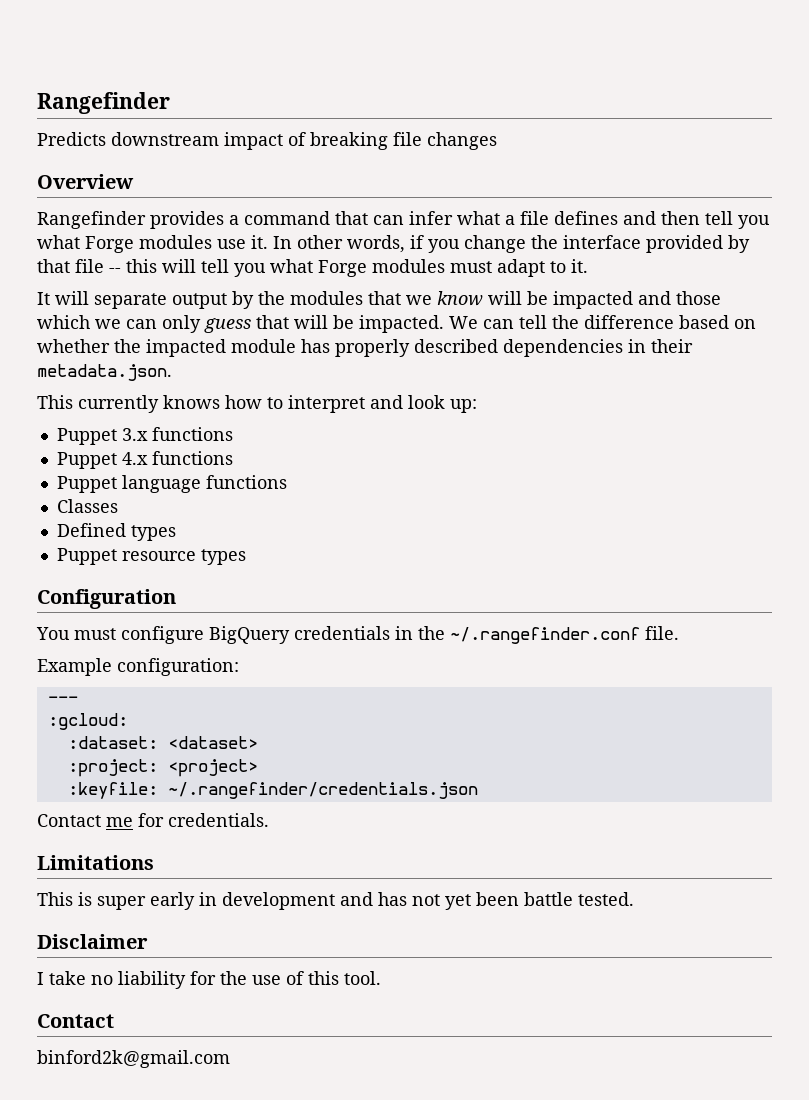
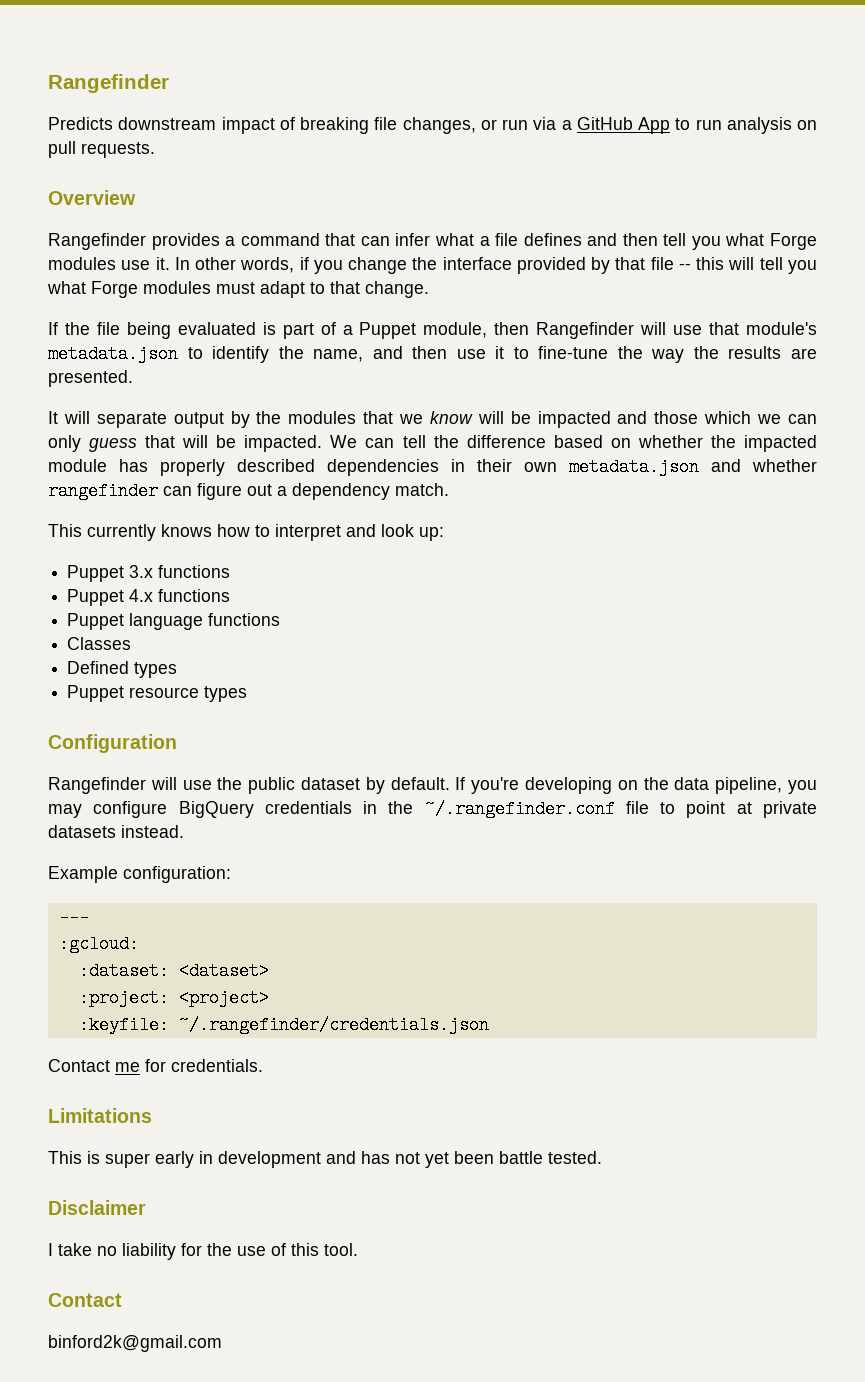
[427,132,497,150] changes -> [402,117,817,134] [48,141,155,158] changes, or run via a GitHub App to run analysis on pull requests.
[571,259,588,273] it. -> [330,281,429,298] [48,322,817,339] [48,345,817,363] [48,370,133,387] that change. // If the file being evaluated is part of a Puppet module, then Rangefinder will use that module's metadata.json to identify the name, and then use it to fine-tune the way the results are presented.
[37,364,172,381] metadata.json. -> [524,458,817,476] [48,482,449,500] own metadata.json and whether rangefinder can figure out a dependency match.
[36,627,116,640] You must -> [48,777,817,794] [48,804,82,818] Rangefinder will use the public dataset by default. If you're developing on the data pipeline, you may
[645,626,679,640] file. -> [625,801,817,818] [48,825,184,838] file to point at private datasets instead.

